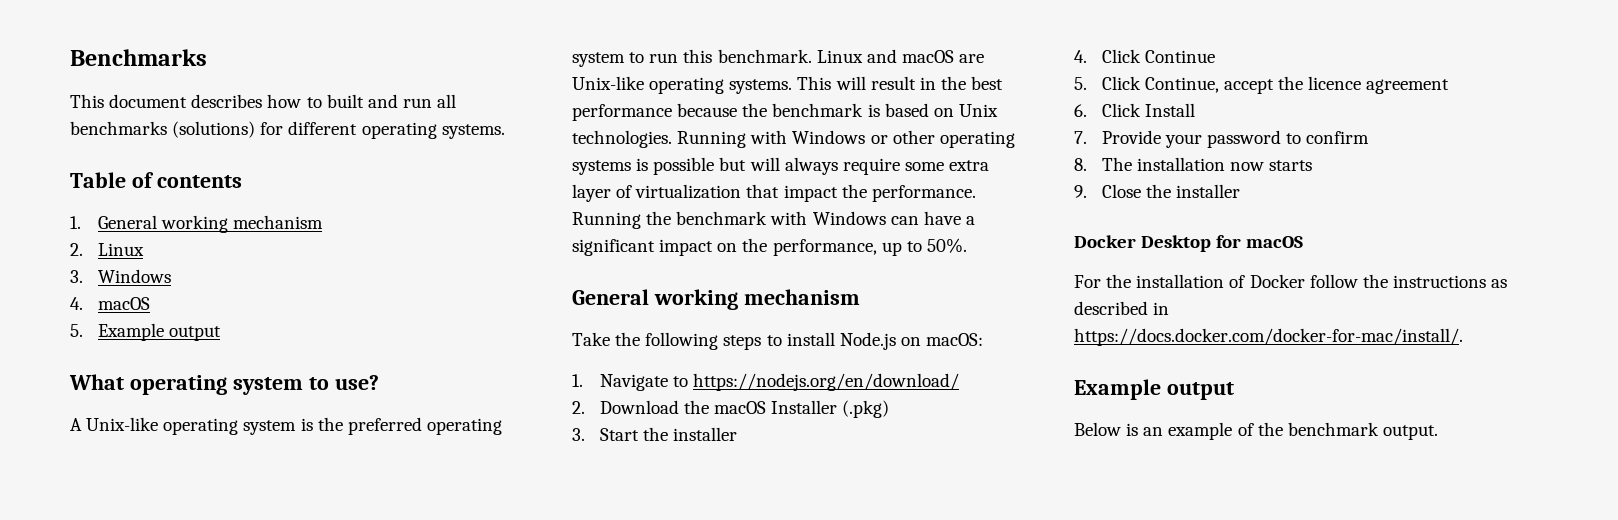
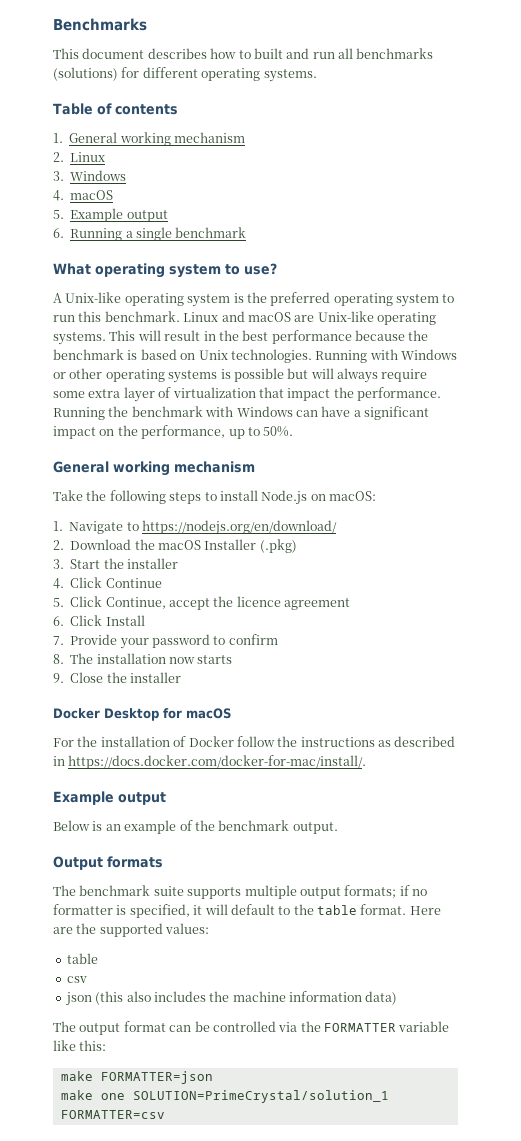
(221, 333) none -> [53,227,247,241] // 6. Running a single benchmark
(1438, 432) none -> [53,856,163,870] [53,885,427,899] [53,904,441,918] [53,923,210,937] [66,953,98,964] [66,976,87,983] [65,991,398,1006] [53,1021,450,1035] [53,1040,107,1051] [60,1071,213,1084] [60,1090,389,1103] [60,1110,165,1119] // Output formats // The benchmark suite supports multiple output formats; if no formatter is specified, it will default to the table format. Here are the supported values: // table // csv // json (this also includes the machine information data) // The output format can be controlled via the FORMATTER variable like this: // make FORMATTER=json // make one SOLUTION=PrimeCrystal/solution_1 FORMATTER=csv

